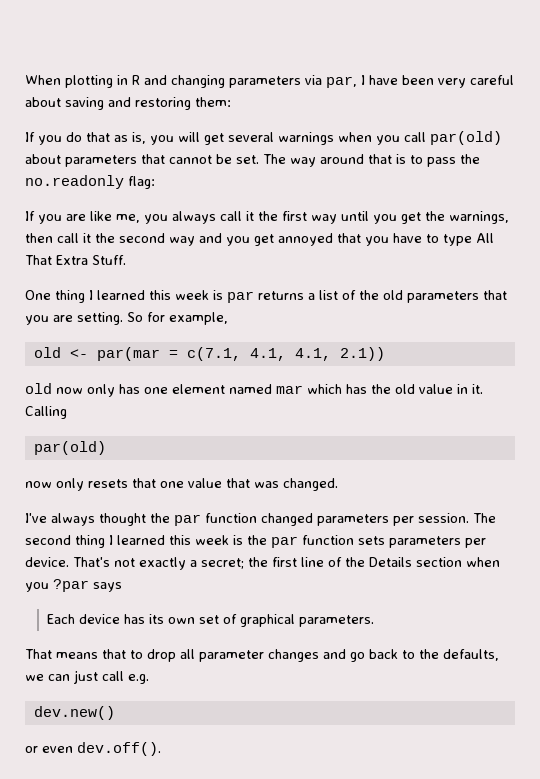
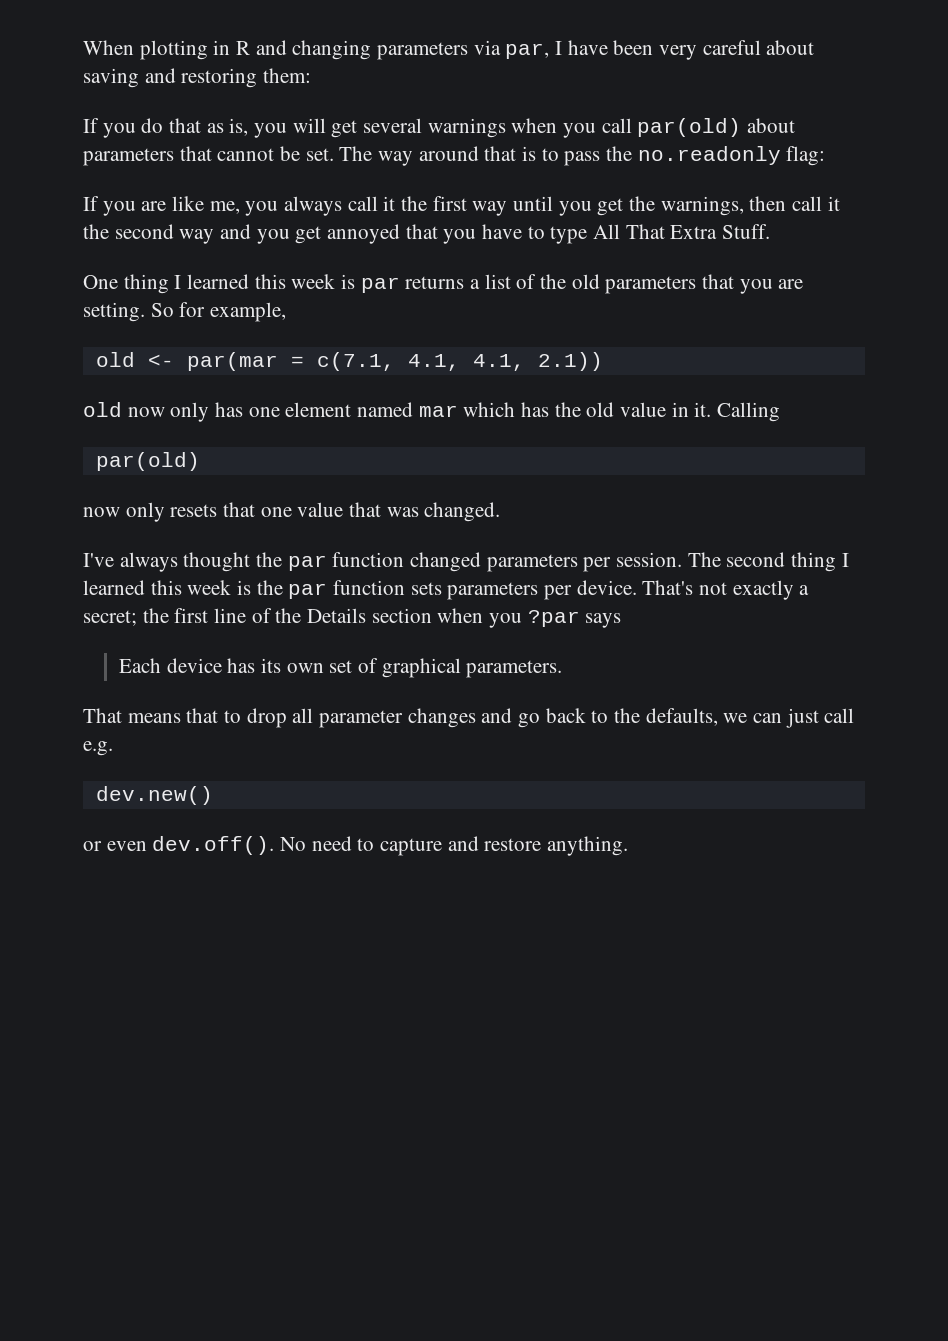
(161, 749) none -> [280,836,629,856] No need to capture and restore anything.

